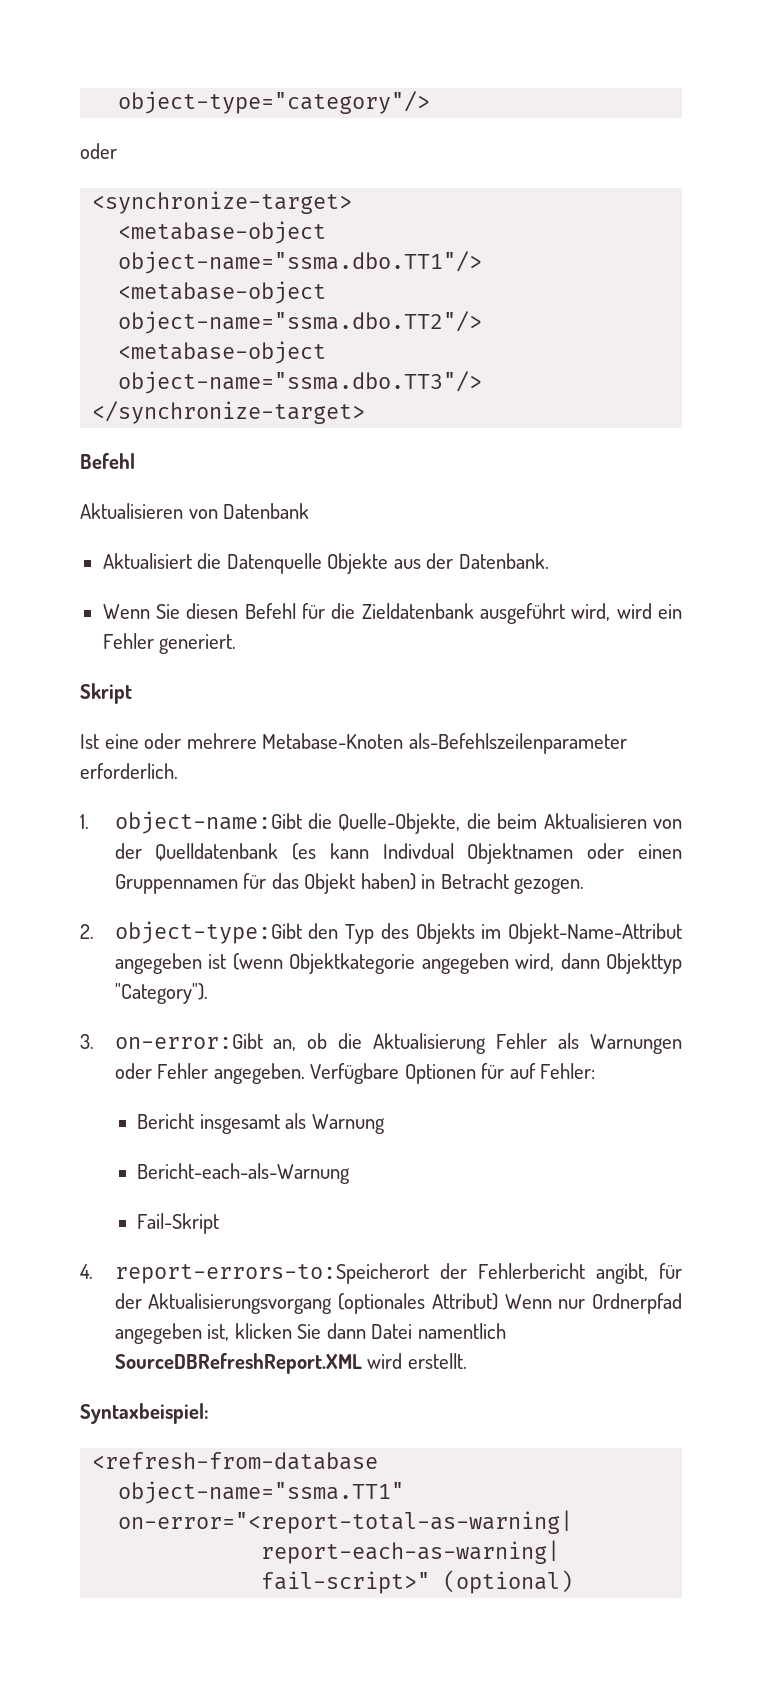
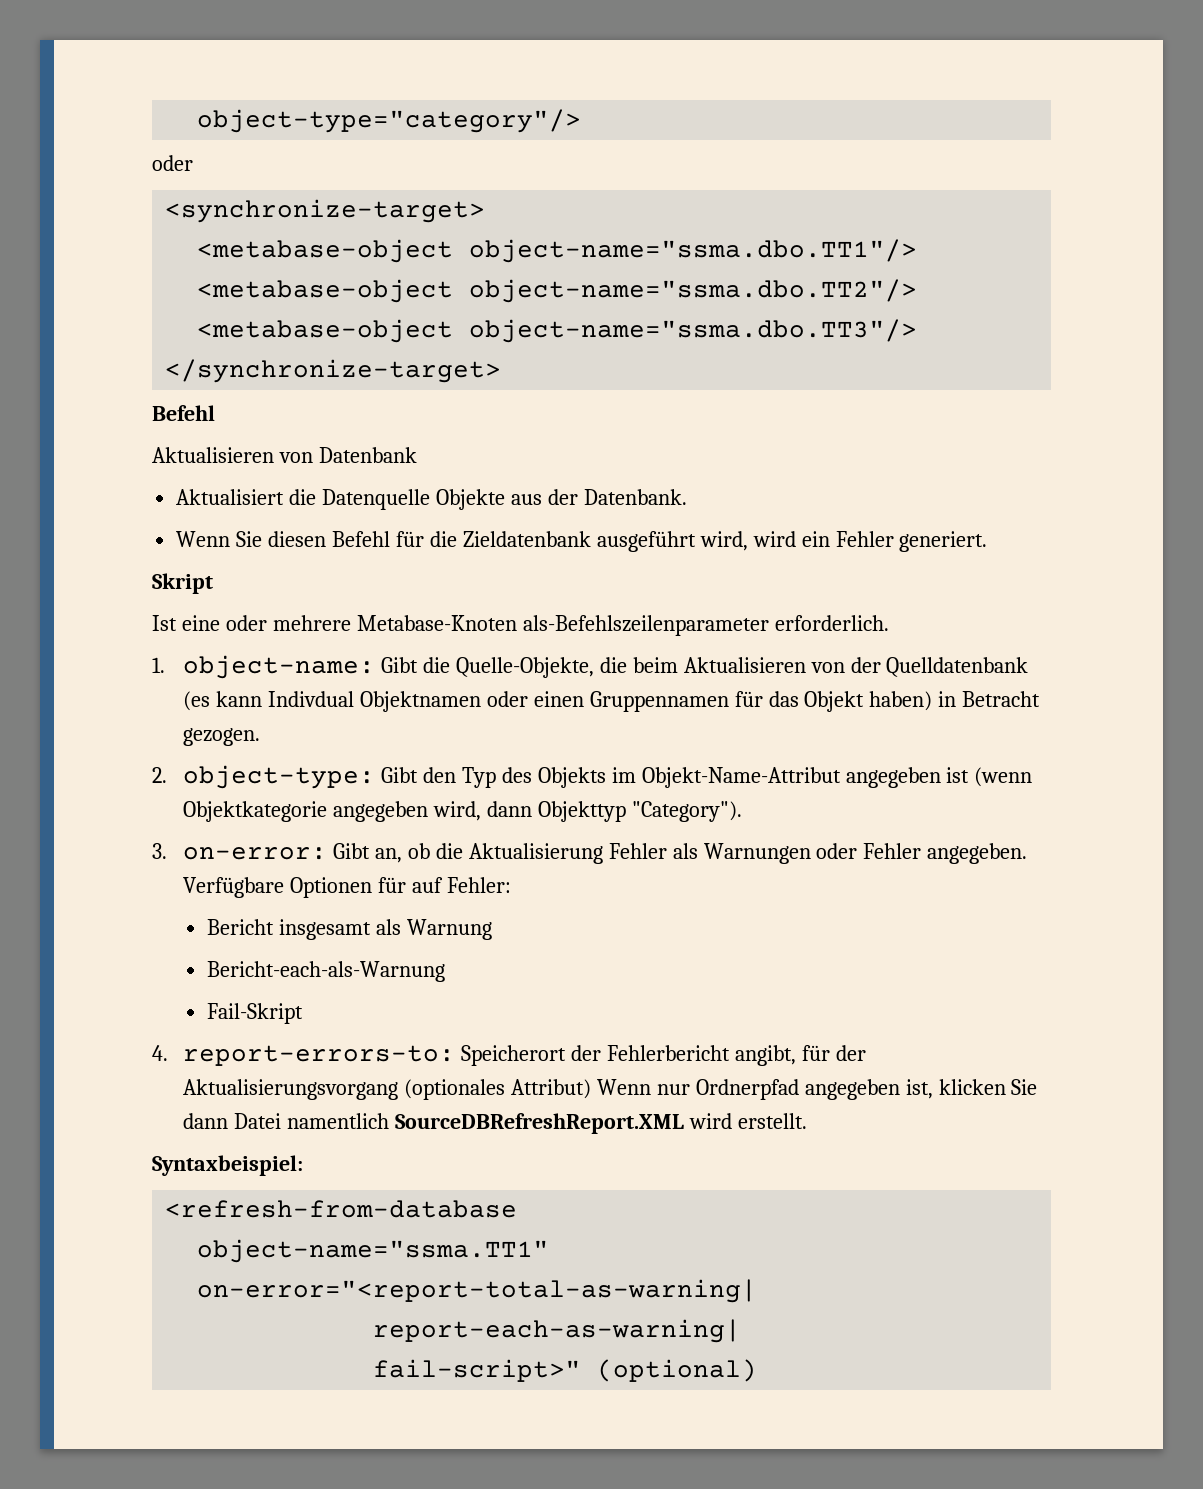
[114,811,302,834] object-name:Gibt -> [183,655,418,679] object-name: Gibt
[114,921,302,944] object-type:Gibt -> [183,765,418,789] object-type: Gibt
[114,1033,263,1049] on-error:Gibt -> [183,843,370,860] on-error: Gibt
[114,1263,429,1284] report-errors-to:Speicherort -> [183,1045,566,1066] report-errors-to: Speicherort

